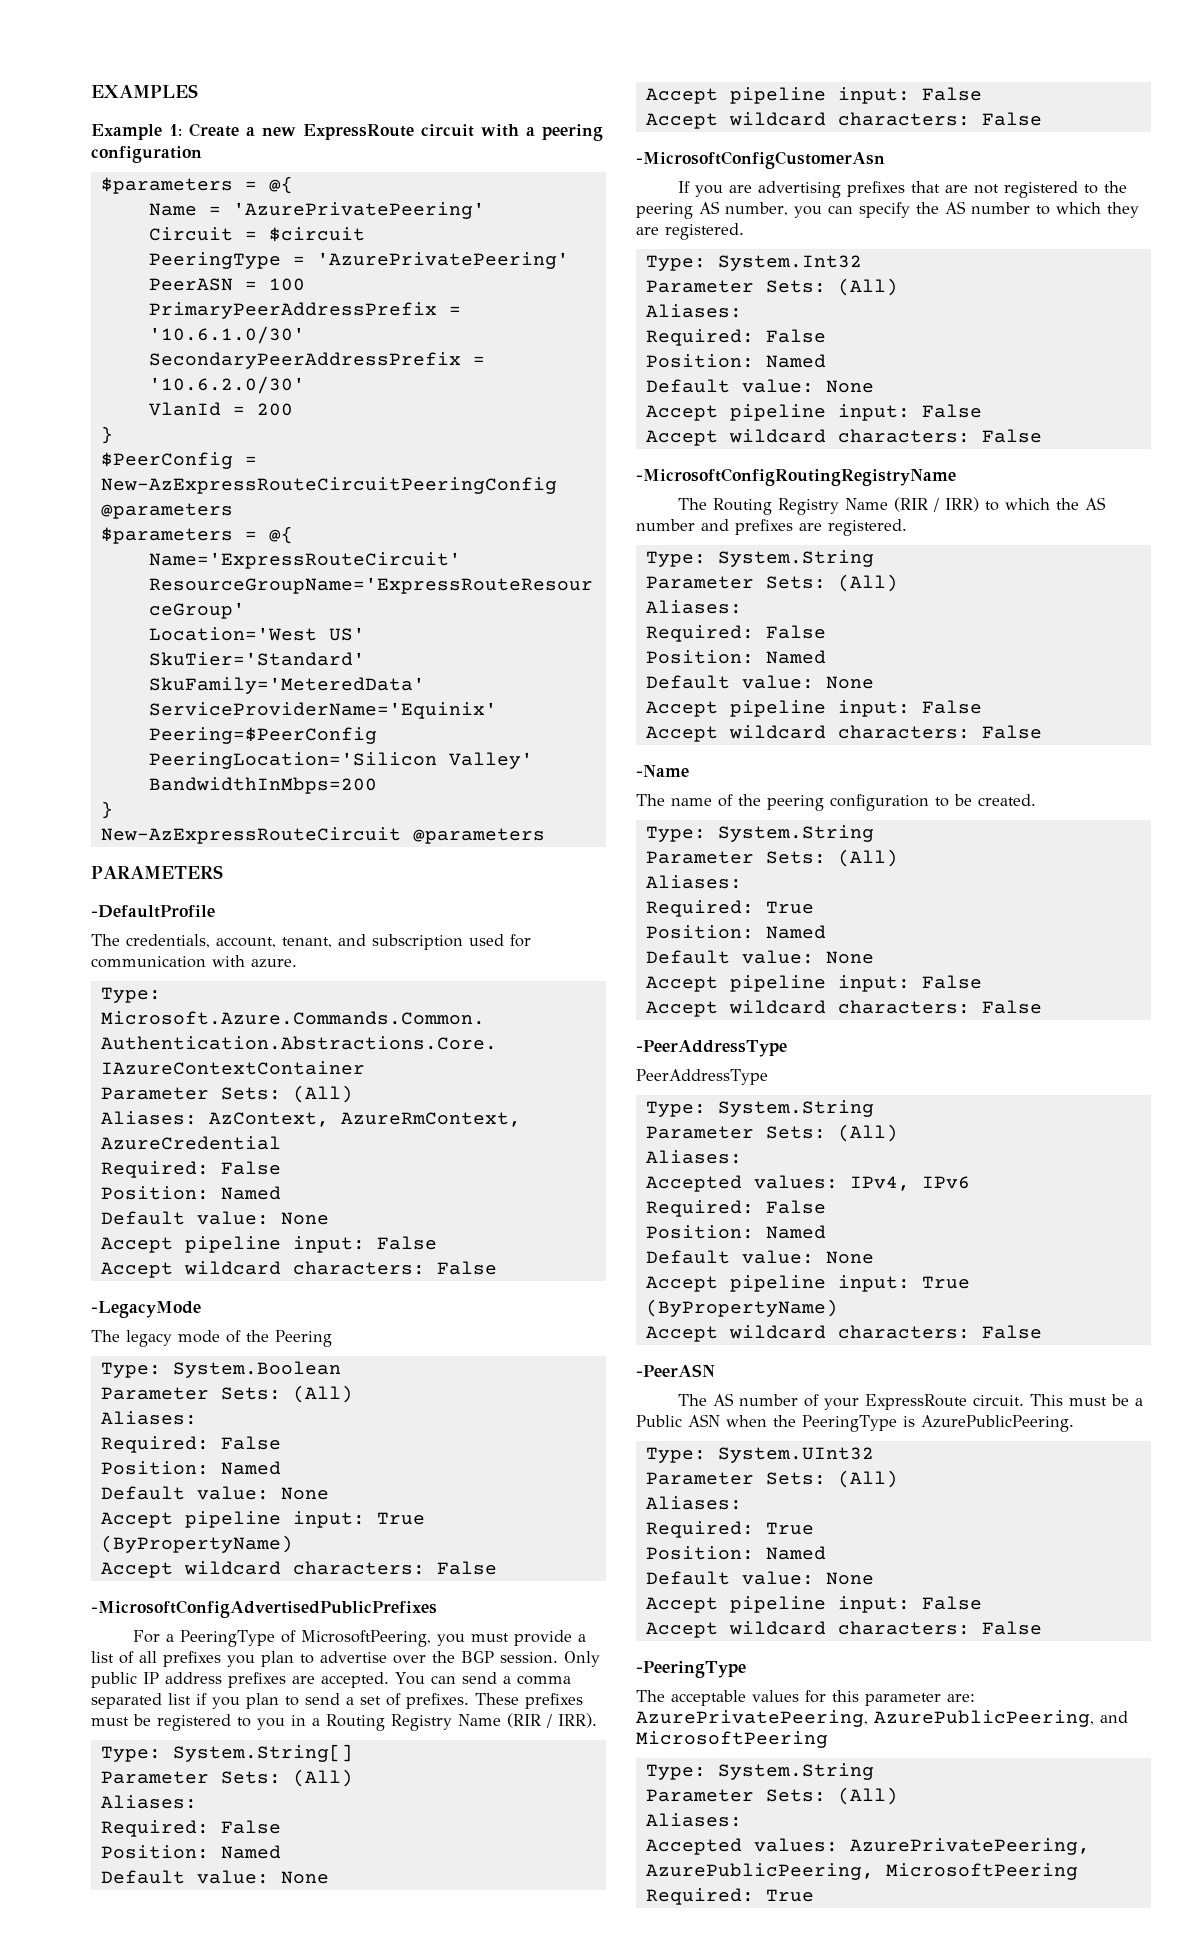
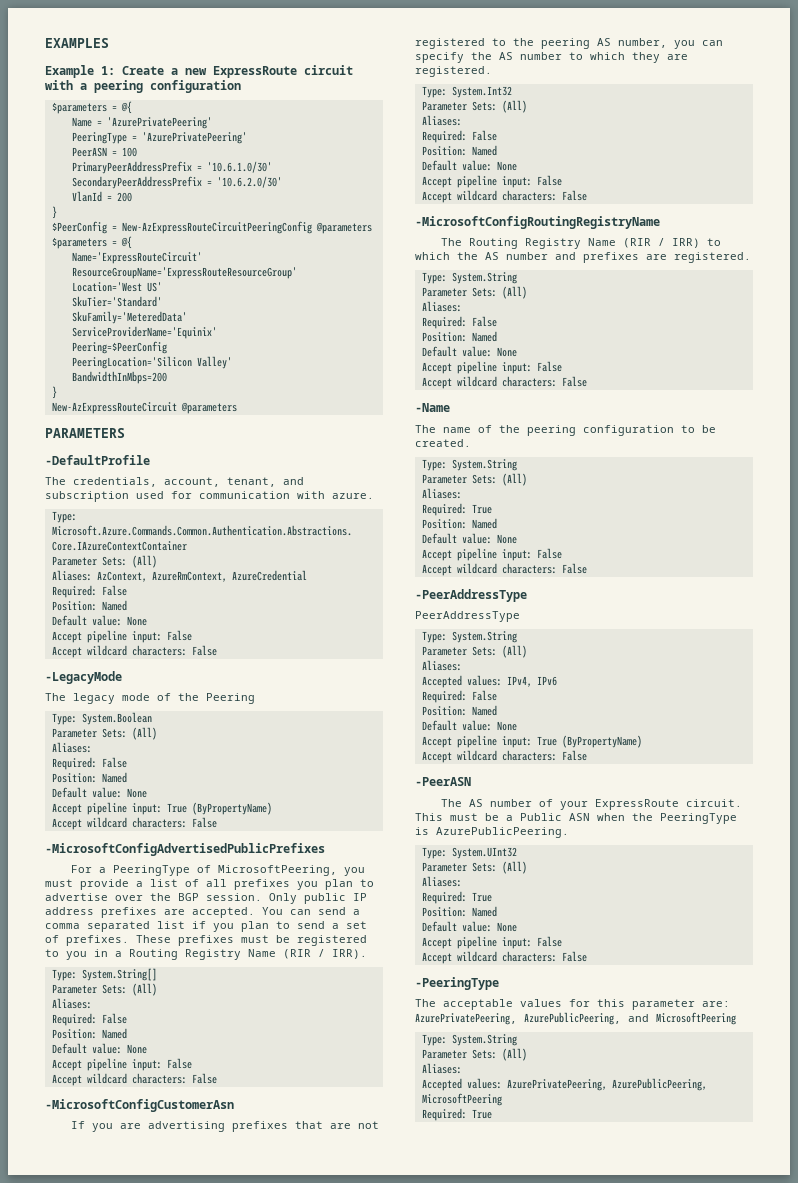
[148,227,365,242] // Circuit = $circuit -> (212, 123) none

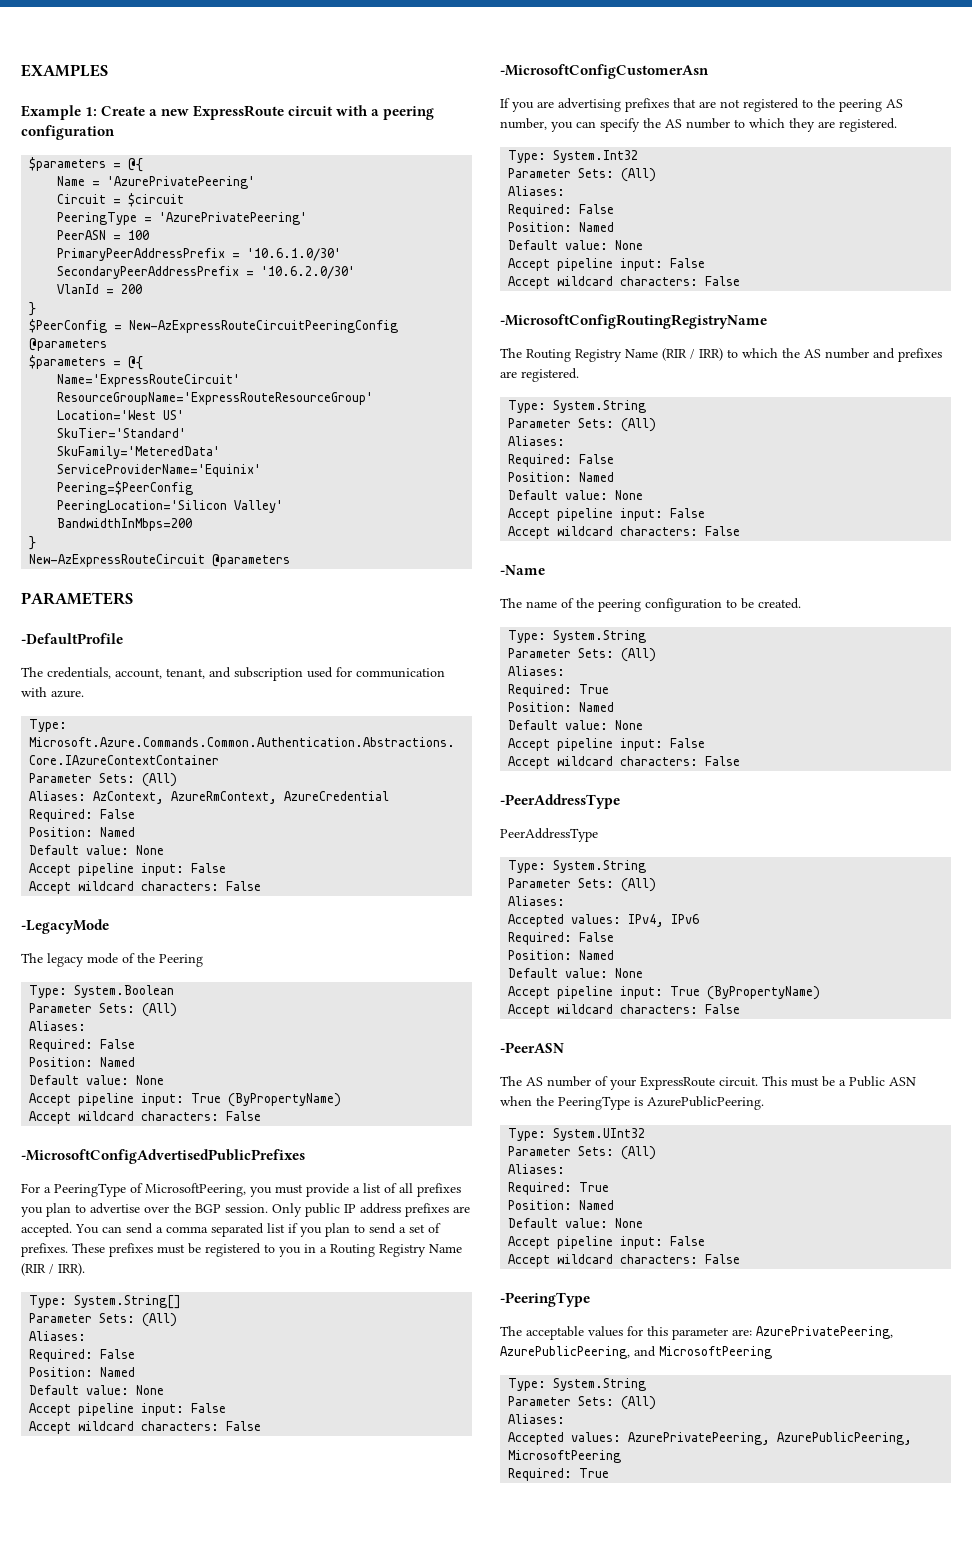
(212, 123) none -> [57,193,185,207] // Circuit = $circuit

